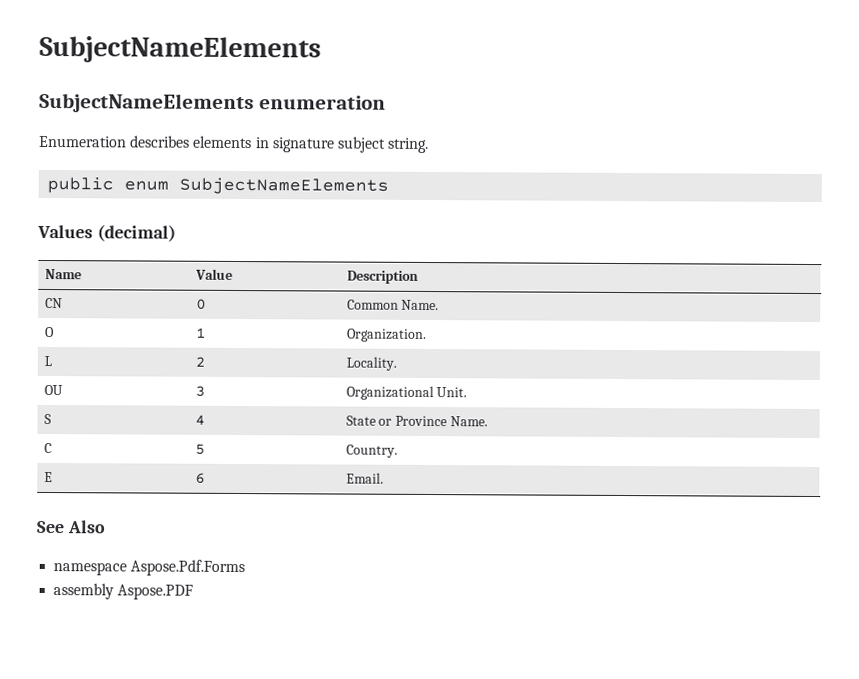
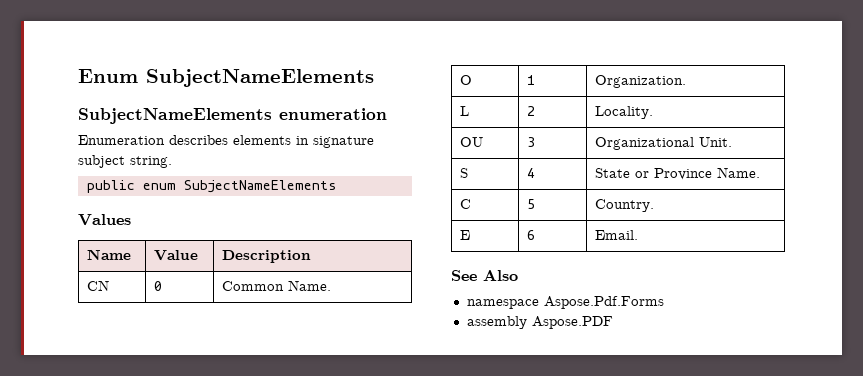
(39, 49) none -> [78,69,138,83] Enum
[96,224,176,242] (decimal) -> (131, 220) none

